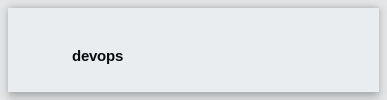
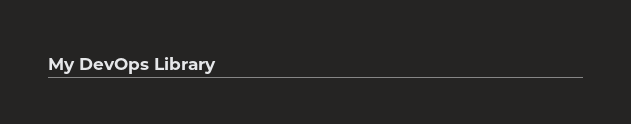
[72,50,123,64] devops -> [48,57,216,74] My DevOps Library

